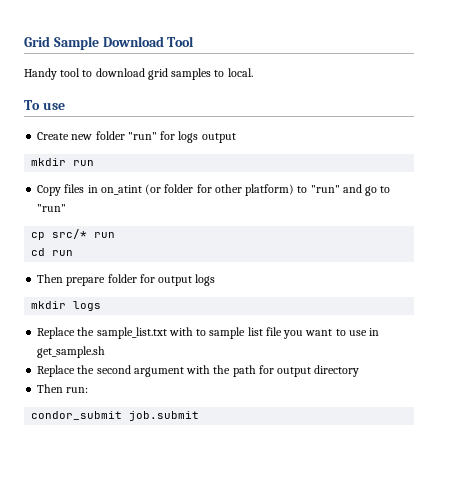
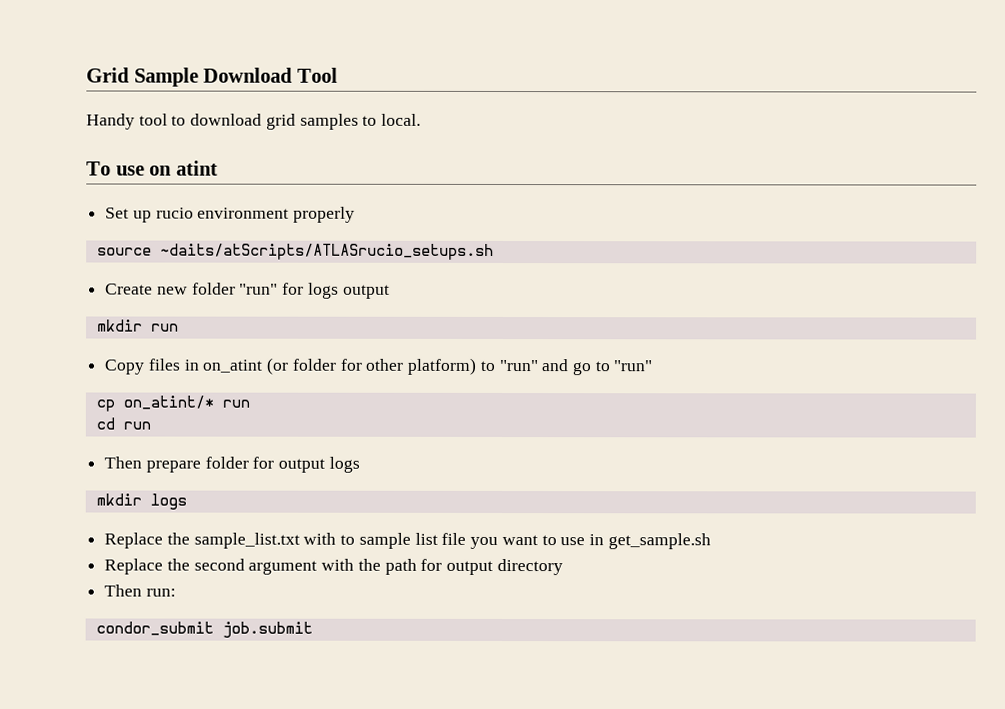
(65, 106) none -> [149,160,218,176] [105,206,356,223] [96,243,494,260] on atint // Set up rucio environment properly // source ~daits/atScripts/ATLASrucio_setups.sh
[52,229,88,239] src/* -> [122,395,214,410] on_atint/*

